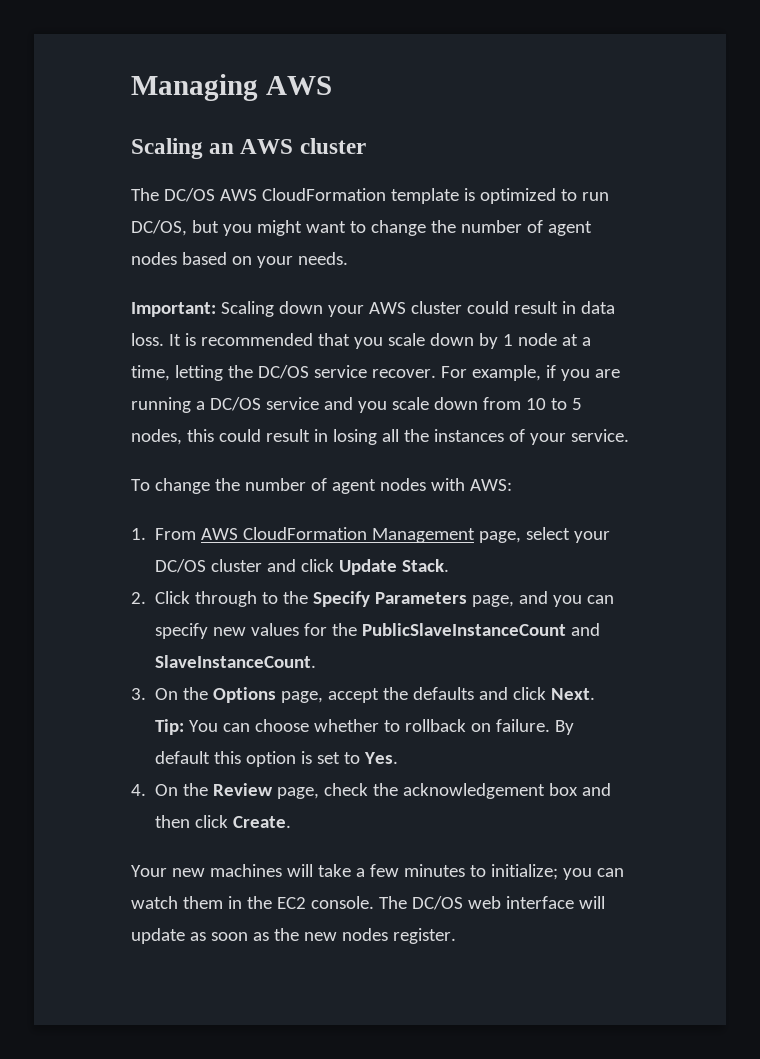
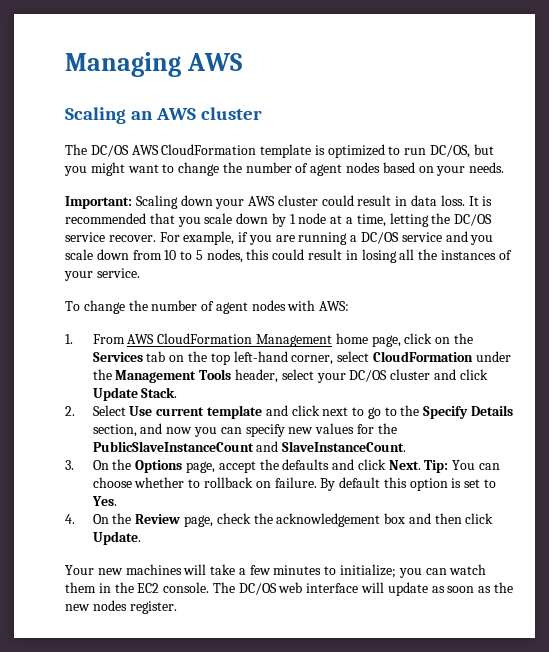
[479,531,522,543] page, -> [335,333,473,347] [92,351,511,365] [92,369,278,383] home page, click on the Services tab on the top left-hand corner, select CloudFormation under the Management Tools header,
[155,591,549,607] Click through to the Specify Parameters page, and -> [92,405,514,419] [92,423,193,437] Select Use current template and click next to go to the Specify Details section, and now
[233,816,292,828] Create. -> [92,531,141,545] Update.

